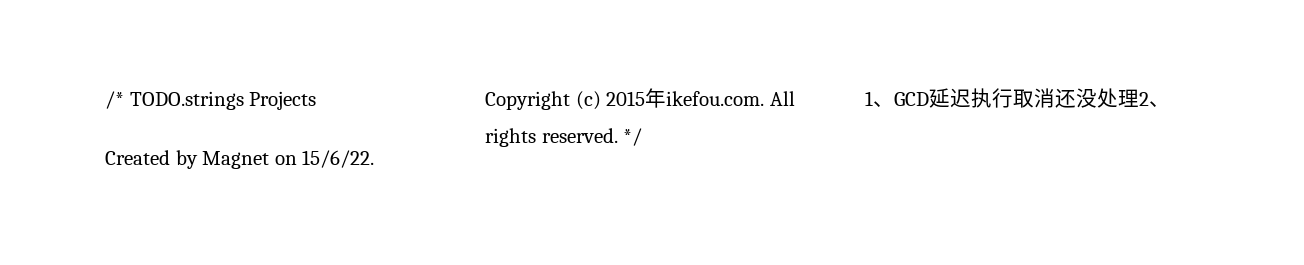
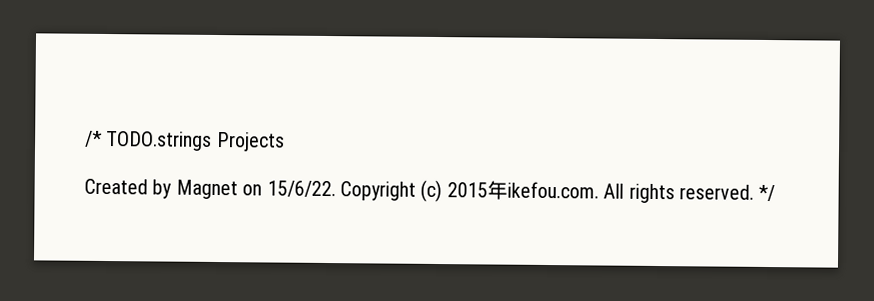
[865,88,1170,108] // 1、GCD延迟执行取消还没处理2、 -> (776, 193) none

